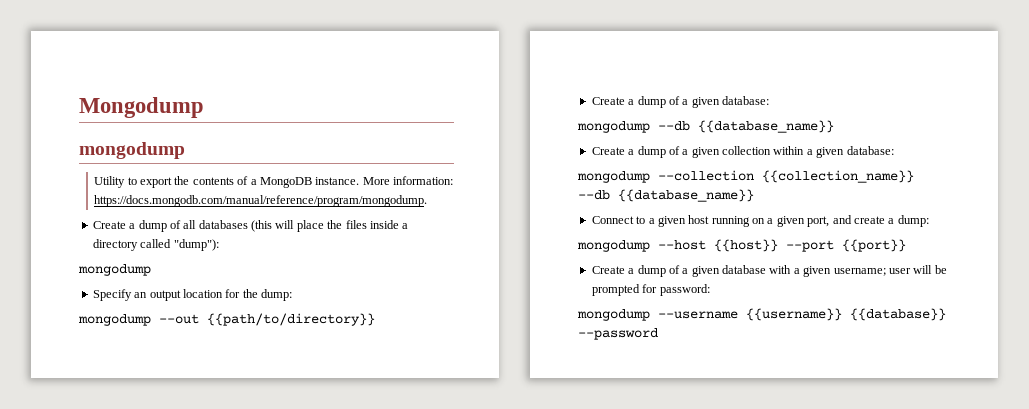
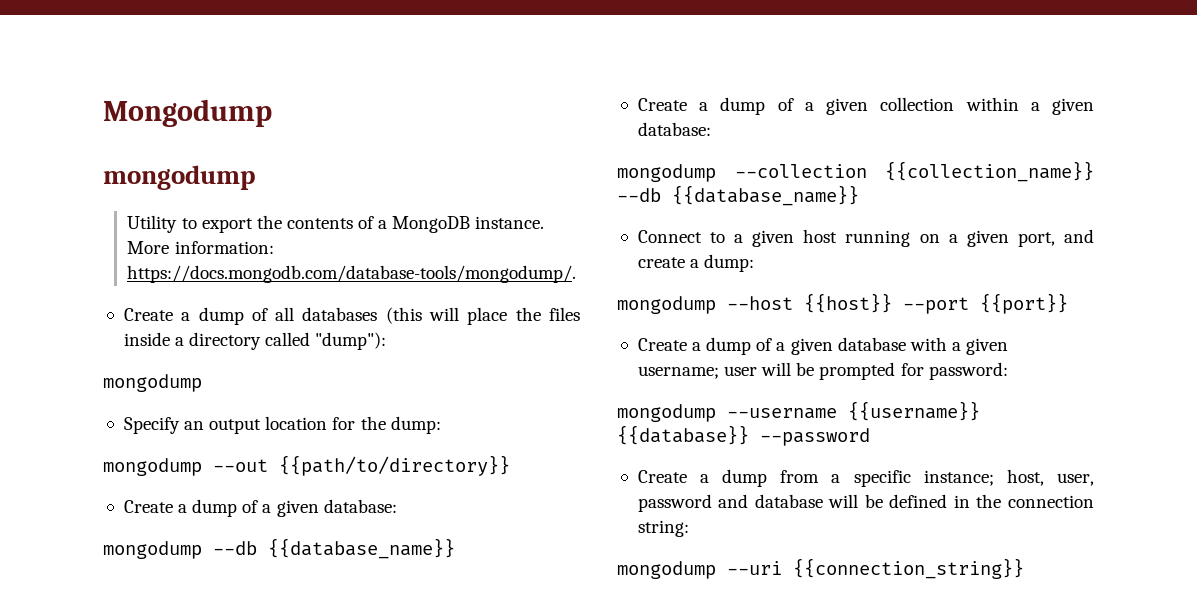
[94,195,428,207] https://docs.mongodb.com/manual/reference/program/mongodump. -> [127,265,577,283] https://docs.mongodb.com/database-tools/mongodump/.
(658, 334) none -> [637,469,1094,487] [637,494,1094,512] [637,520,689,537] [617,558,1024,579] // Create a dump from a specific instance; host, user, password and database will be defined in the connection string: // mongodump --uri {{connection_string}}

